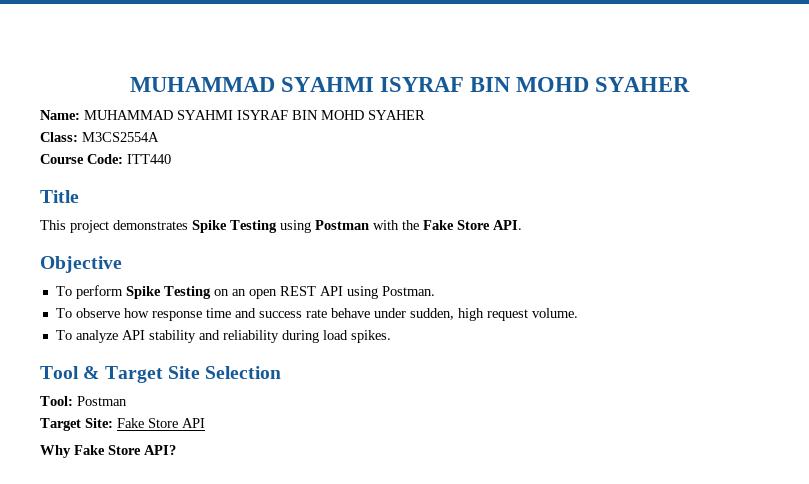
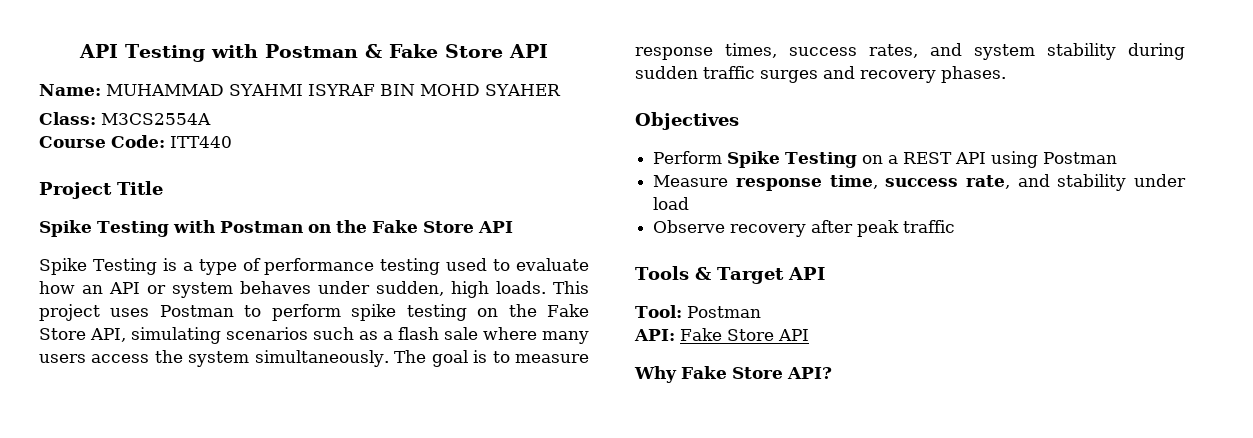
[129,77,691,92] MUHAMMAD SYAHMI ISYRAF BIN MOHD SYAHER -> [78,44,549,62] API Testing with Postman & Fake Store API
(171, 159) none -> [39,182,112,199] Project
[40,220,522,233] [40,256,122,273] [55,285,123,299] This project demonstrates Spike Testing using Postman with the Fake Store API. // Objective // To perform -> [39,220,513,237] [39,258,590,275] [39,281,589,298] [39,304,590,321] [39,327,589,344] [39,350,589,367] [635,43,1185,60] [635,66,1006,83] [635,112,739,130] [653,151,723,164] Spike Testing with Postman on the Fake Store API // Spike Testing is a type of performance testing used to evaluate how an API or system behaves under sudden, high loads. This project uses Postman to perform spike testing on the Fake Store API, simulating scenarios such as a flash sale where many users access the system simultaneously. The goal is to measure response times, success rates, and system stability during sudden traffic surges and recovery phases. // Objectives // Perform
[231,289,277,299] an open -> [888,155,899,164] a
[381,286,435,296] [55,308,578,321] [55,330,391,343] [40,366,282,383] Postman. // To observe how response time and success rate behave under sudden, high request volume. // To analyze API stability and reliability during load spikes. // Tool & Target Site Selection -> [1043,152,1118,164] [653,174,1186,191] [653,197,690,210] [653,220,956,237] [635,266,825,284] Postman // Measure response time, success rate, and stability under load // Observe recovery after peak traffic // Tools & Target API
[40,418,113,431] Target Site: -> [634,329,675,341] API:

